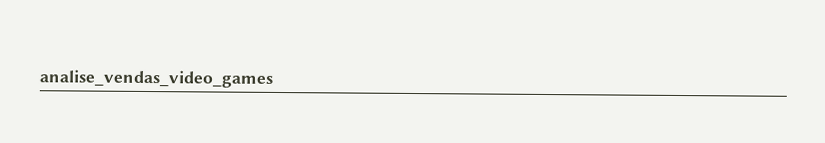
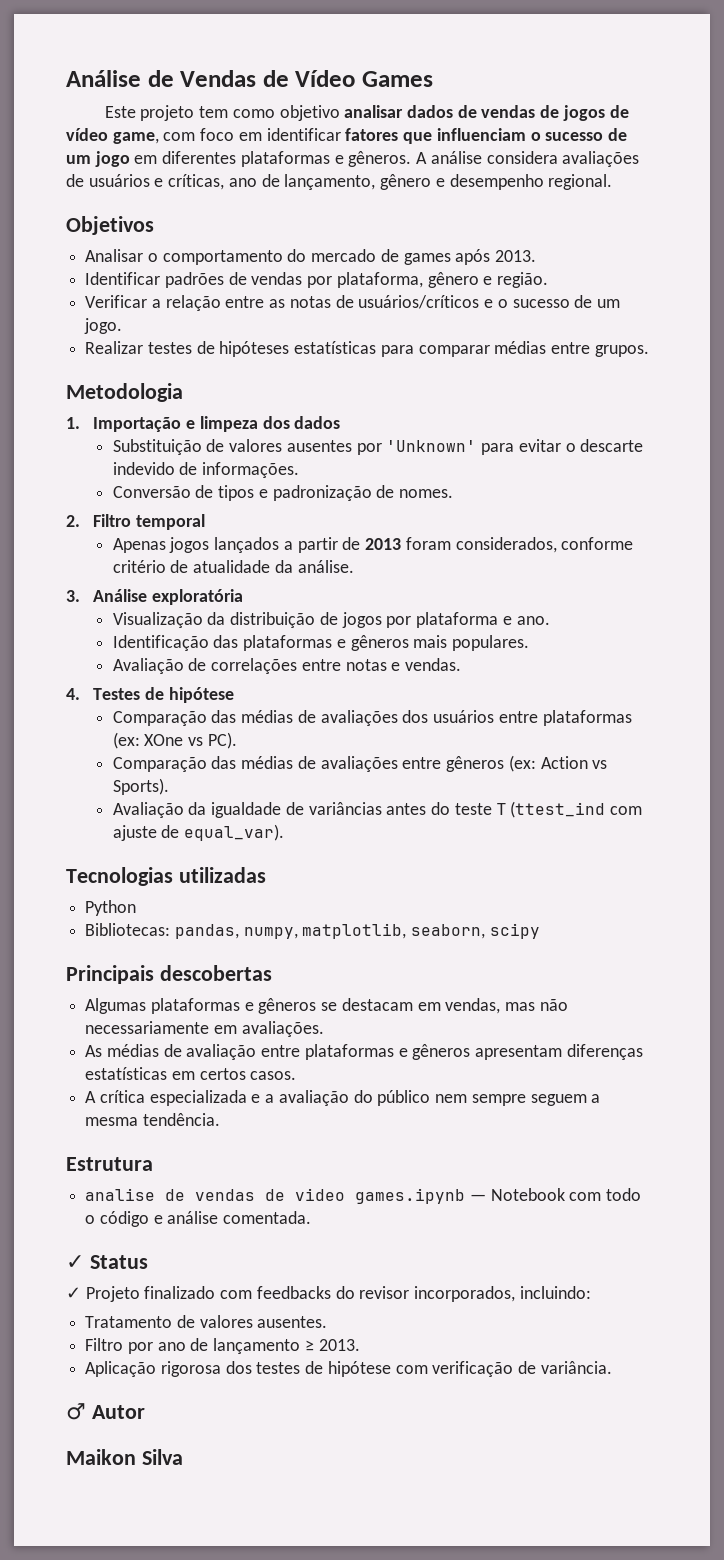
[39,69,274,88] analise_vendas_video_games -> [66,70,434,87] [104,105,629,121] [66,128,627,144] [66,151,640,167] [66,174,613,190] [66,216,154,235] [85,249,537,265] [85,272,549,288] [85,295,620,311] [84,318,123,334] [85,341,649,357] [66,383,183,402] [66,416,341,432] [112,439,644,455] [112,462,300,478] [112,485,454,501] [66,514,206,530] [112,537,634,553] [112,560,354,573] [66,589,244,605] [112,612,550,628] [112,635,530,651] [112,658,462,674] [66,687,234,703] [112,710,632,726] [112,732,237,749] [112,755,608,772] [112,778,169,795] [112,801,642,818] [112,824,285,841] [66,867,266,886] [85,900,137,916] [85,923,540,939] [66,965,272,984] [85,998,568,1014] [85,1021,324,1037] [85,1044,643,1060] [85,1067,297,1080] [85,1090,601,1106] [85,1113,220,1126] [66,1157,153,1171] [85,1188,642,1204] [85,1211,312,1227] [66,1255,148,1269] [66,1286,591,1302] [85,1315,328,1328] [85,1338,360,1354] [85,1361,612,1377] [66,1403,145,1420] [66,1449,183,1465] Análise de Vendas de Vídeo Games // Este projeto tem como objetivo analisar dados de vendas de jogos de vídeo game, com foco em identificar fatores que influenciam o sucesso de um jogo em diferentes plataformas e gêneros. A análise considera avaliações de usuários e críticas, ano de lançamento, gênero e desempenho regional. // Objetivos // Analisar o comportamento do mercado de games após 2013. // Identificar padrões de vendas por plataforma, gênero e região. // Verificar a relação entre as notas de usuários/críticos e o sucesso de um jogo. // Realizar testes de hipóteses estatísticas para comparar médias entre grupos. // Metodologia // 1. Importação e limpeza dos dados // Substituição de valores ausentes por 'Unknown' para evitar o descarte indevido de informações. // Conversão de tipos e padronização de nomes. // 2. Filtro temporal // Apenas jogos lançados a partir de 2013 foram considerados, conforme critério de atualidade da análise. // 3. Análise exploratória // Visualização da distribuição de jogos por plataforma e ano. // Identificação das plataformas e gêneros mais populares. // Avaliação de correlações entre notas e vendas. // 4. Testes de hipótese // Comparação das médias de avaliações dos usuários entre plataformas (ex: XOne vs PC). // Comparação das médias de avaliações entre gêneros (ex: Action vs Sports). // Avaliação da igualdade de variâncias antes do teste T (ttest_ind com ajuste de equal_var). // Tecnologias utilizadas // Python // Bibliotecas: pandas, numpy, matplotlib, seaborn, scipy // Principais descobertas // Algumas plataformas e gêneros se destacam em vendas, mas não necessariamente em avaliações. // As médias de avaliação entre plataformas e gêneros apresentam diferenças estatísticas em certos casos. // A crítica especializada e a avaliação do público nem sempre seguem a mesma tendência. // Estrutura // analise de vendas de video games.ipynb — Notebook com todo o código e análise comentada. // ✓ Status // ✓ Projeto finalizado com feedbacks do revisor incorporados, incluindo: // Tratamento de valores ausentes. // Filtro por ano de lançamento ≥ 2013. // Aplicação rigorosa dos testes de hipótese com verificação de variância. // ♂ Autor // Maikon Silva

